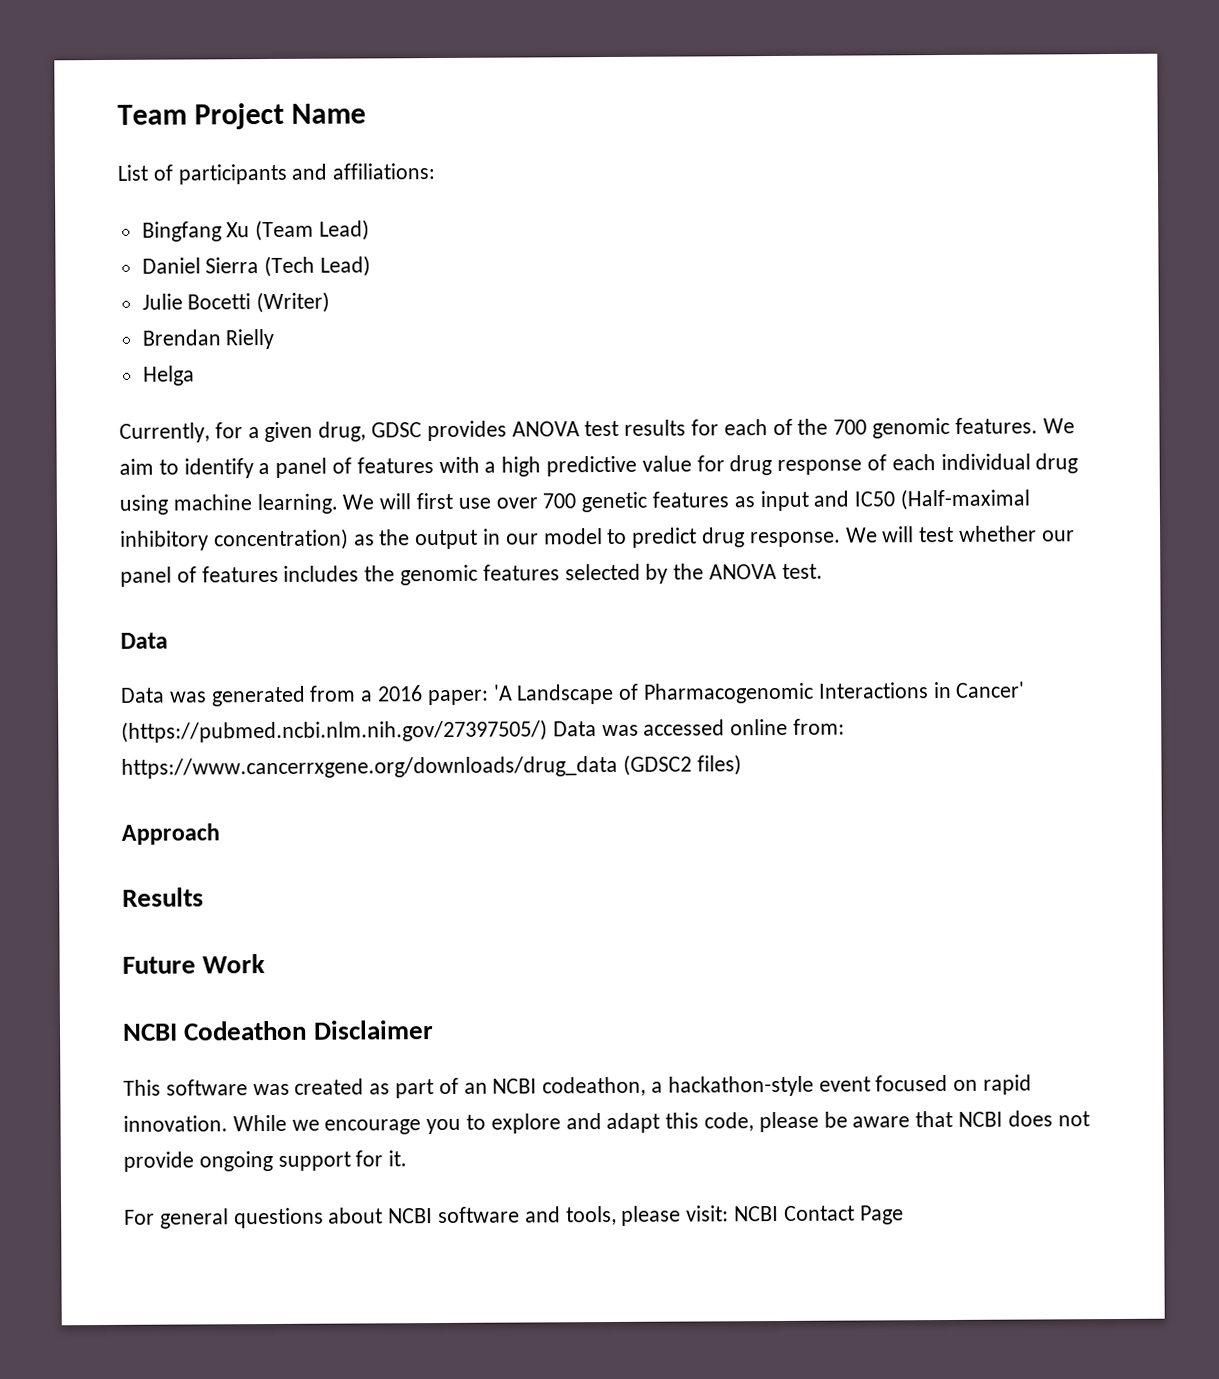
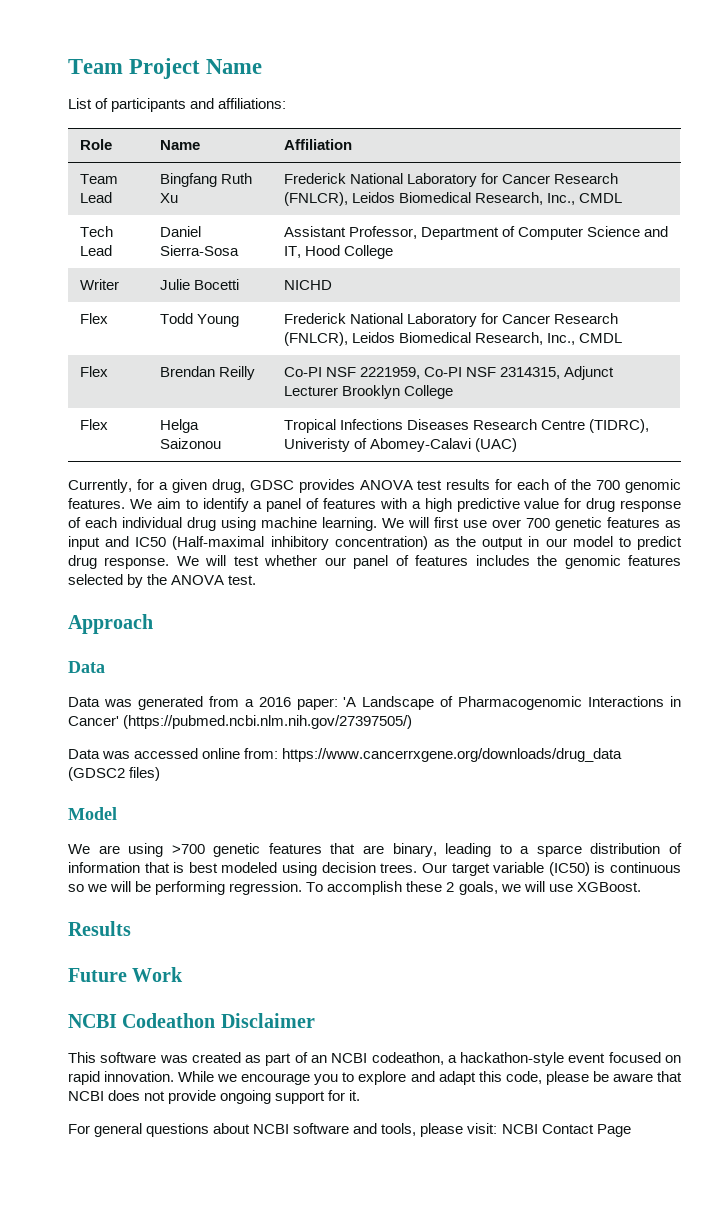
[141,219,371,242] [141,255,372,278] [141,291,331,314] [141,328,275,350] [142,365,195,386] // Bingfang Xu (Team Lead) // Daniel Sierra (Tech Lead) // Julie Bocetti (Writer) // Brendan Rielly // Helga -> [79,139,112,150] [159,140,200,150] [283,139,352,150] [79,174,118,184] [79,192,112,203] [159,173,252,187] [159,193,178,203] [283,173,618,187] [283,192,622,206] [79,226,113,237] [79,245,112,256] [159,226,201,237] [159,245,239,256] [283,226,668,240] [283,245,393,259] [79,279,119,290] [159,279,239,290] [283,280,332,290] [79,313,108,324] [159,313,239,327] [283,313,618,327] [283,332,622,346] [79,366,108,377] [159,366,255,380] [283,366,614,380] [283,385,453,399] [79,419,108,430] [159,419,199,433] [159,438,221,449] [283,419,649,433] [283,438,517,452] // Role | Name | Affiliation // Team Lead | Bingfang Ruth Xu | Frederick National Laboratory for Cancer Research (FNLCR), Leidos Biomedical Research, Inc., CMDL // Tech Lead | Daniel Sierra-Sosa | Assistant Professor, Department of Computer Science and IT, Hood College // Writer | Julie Bocetti | NICHD // Flex | Todd Young | Frederick National Laboratory for Cancer Research (FNLCR), Leidos Biomedical Research, Inc., CMDL // Flex | Brendan Reilly | Co-PI NSF 2221959, Co-PI NSF 2314315, Adjunct Lecturer Brooklyn College // Flex | Helga Saizonou | Tropical Infections Diseases Research Centre (TIDRC), Univeristy of Abomey-Calavi (UAC)
(823, 571) none -> [68,614,153,634] // Approach
(548, 731) none -> (413, 722) //
[121,823,220,845] Approach -> [68,807,117,820] [68,843,682,857] [68,862,682,876] [68,881,641,895] Model // We are using >700 genetic features that are binary, leading to a sparce distribution of information that is best modeled using decision trees. Our target variable (IC50) is continuous so we will be performing regression. To accomplish these 2 goals, we will use XGBoost.

